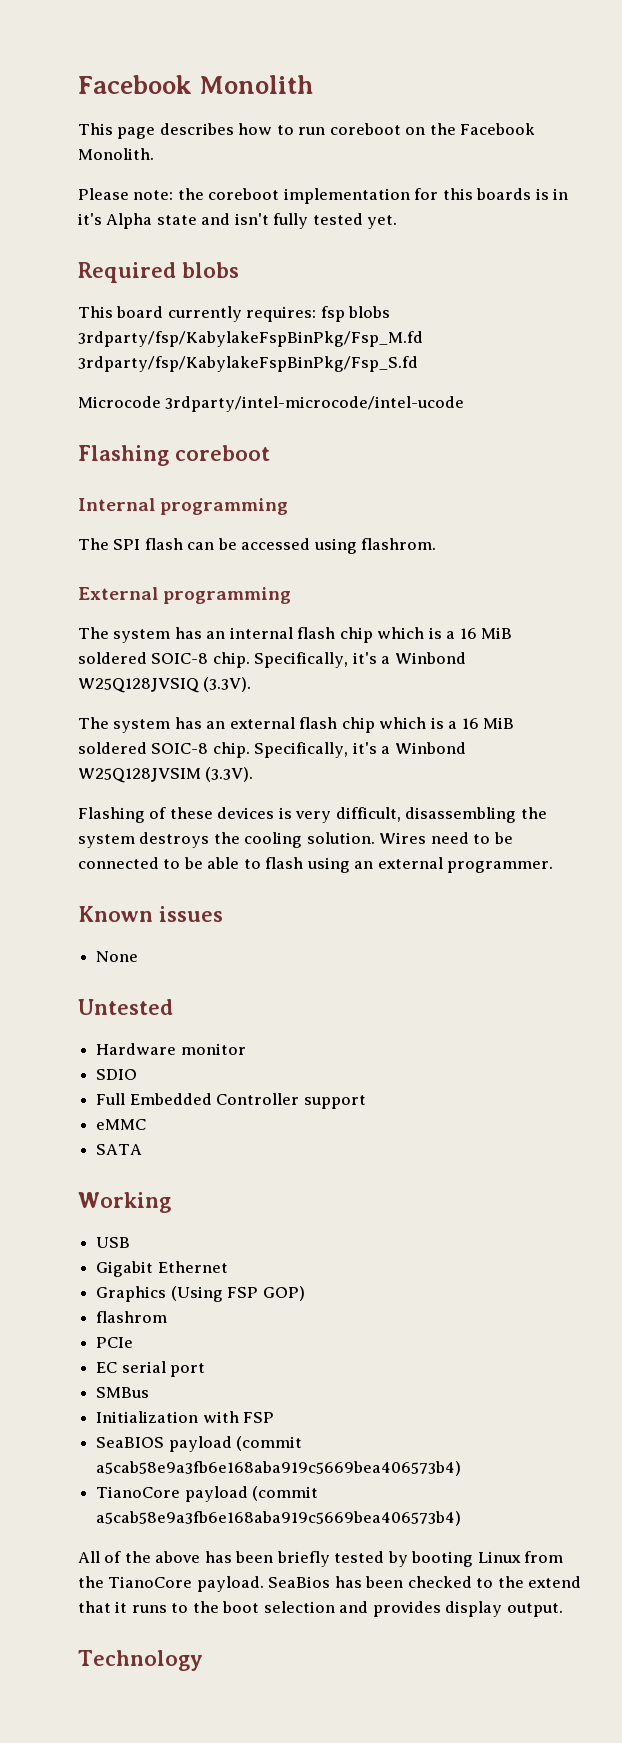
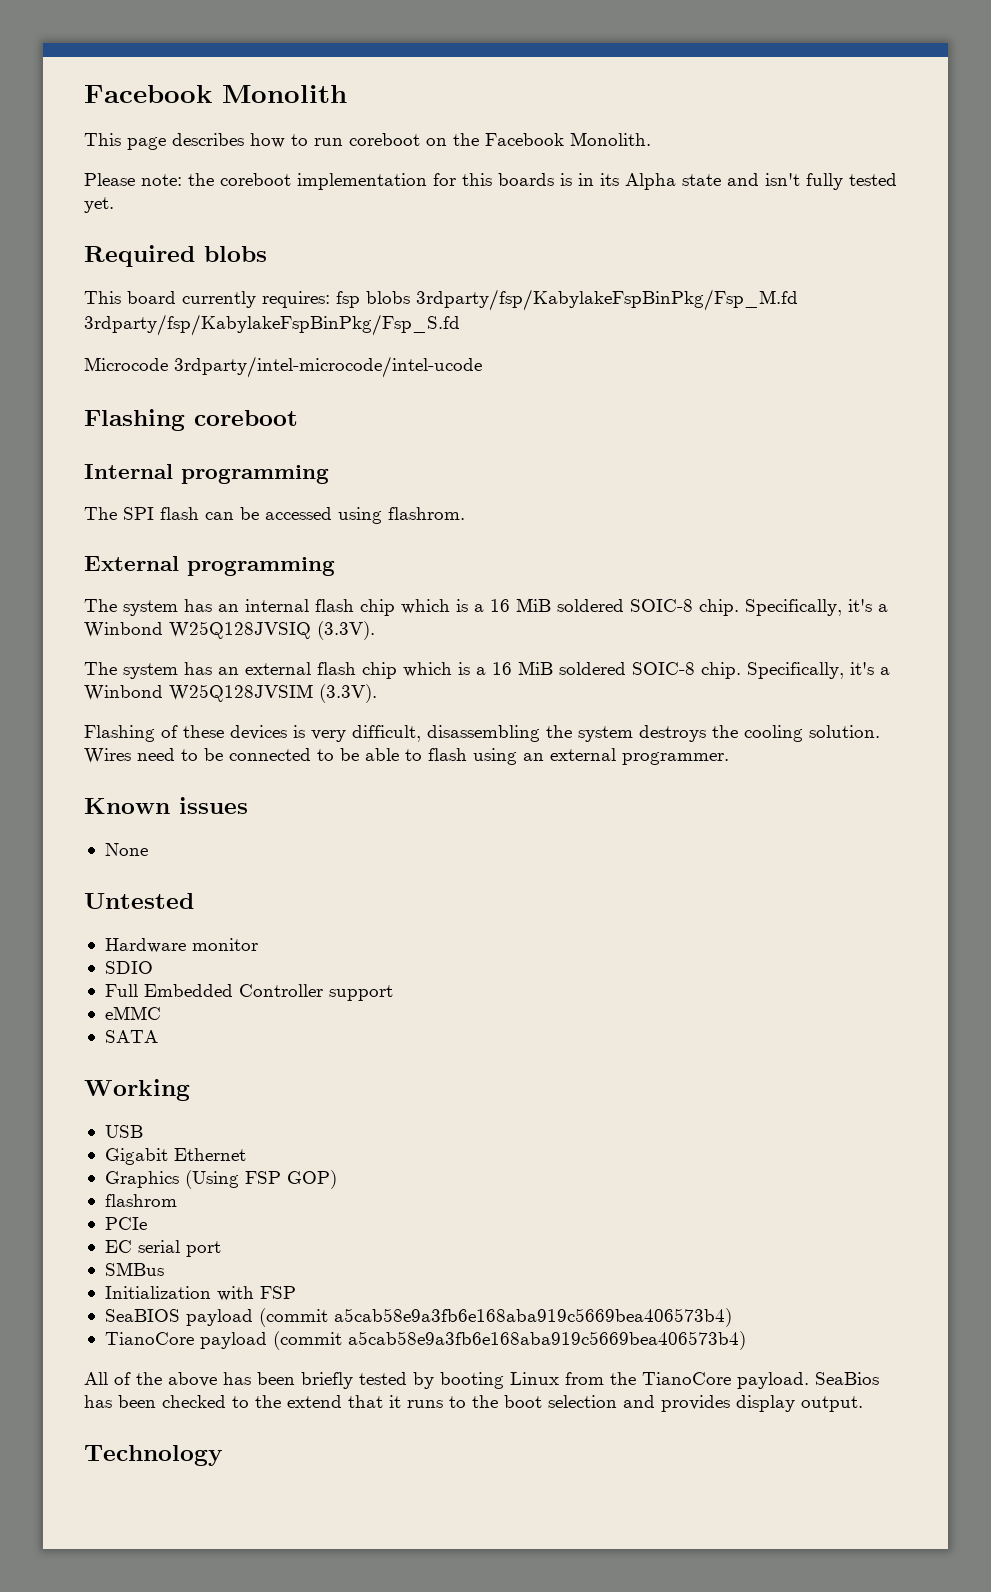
[78,213,102,225] it's -> [600,173,619,186] its

